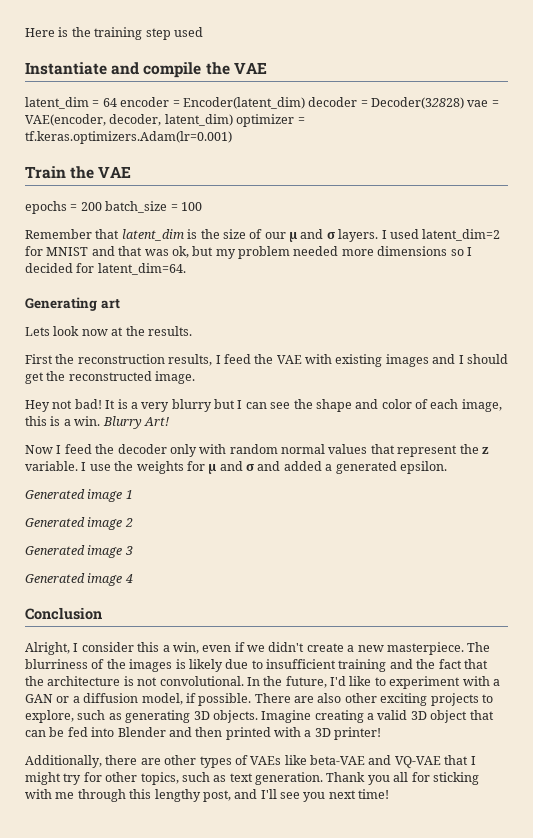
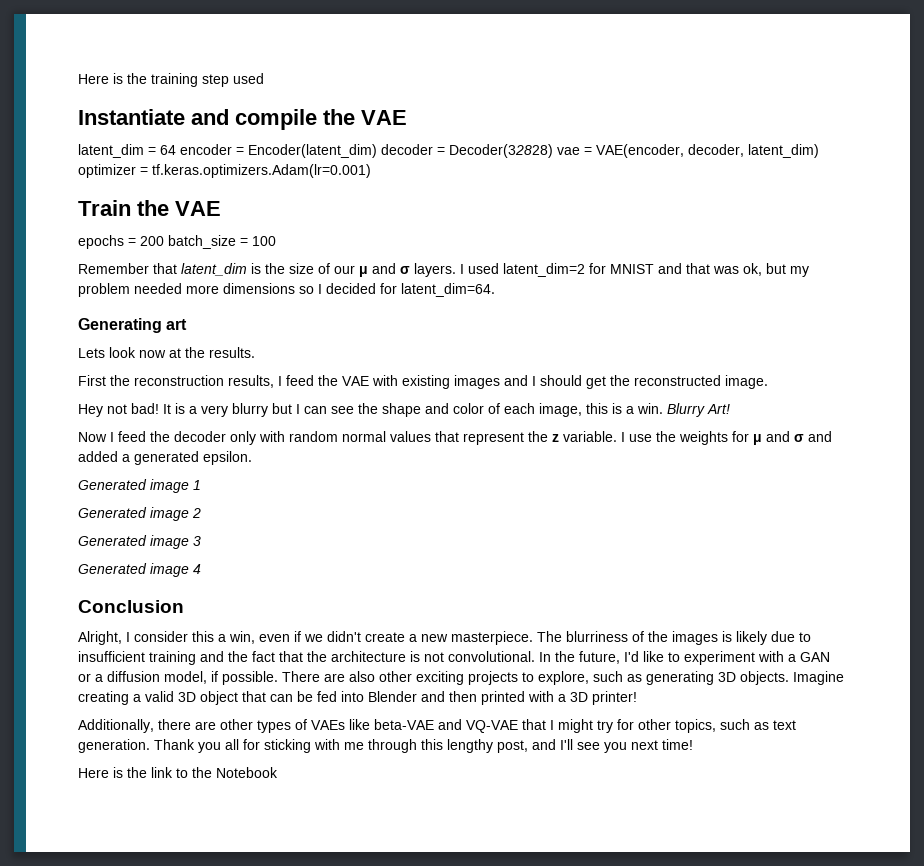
(390, 794) none -> [78,767,278,778] // Here is the link to the Notebook

